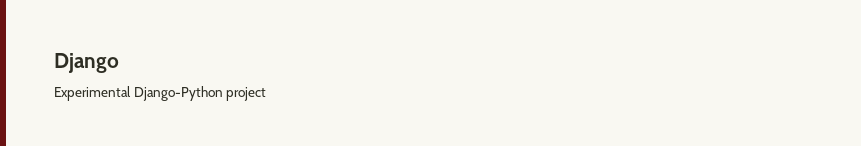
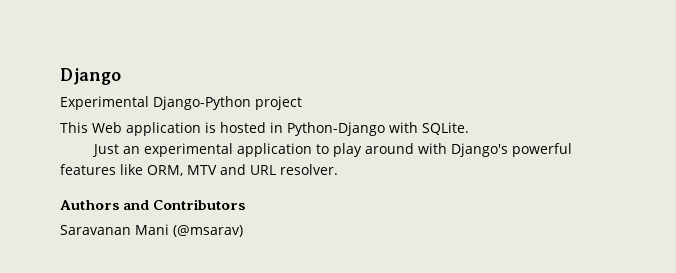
(267, 94) none -> [60,122,469,136] [91,143,572,157] [60,164,338,176] [60,199,246,210] [60,224,243,237] // This Web application is hosted in Python-Django with SQLite. // Just an experimental application to play around with Django's powerful features like ORM, MTV and URL resolver. // Authors and Contributors // Saravanan Mani (@msarav)

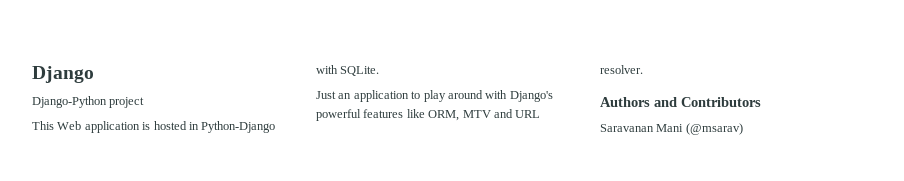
[60,96,149,110] Experimental -> (94, 74) none
[143,143,233,157] experimental -> (352, 96) none

